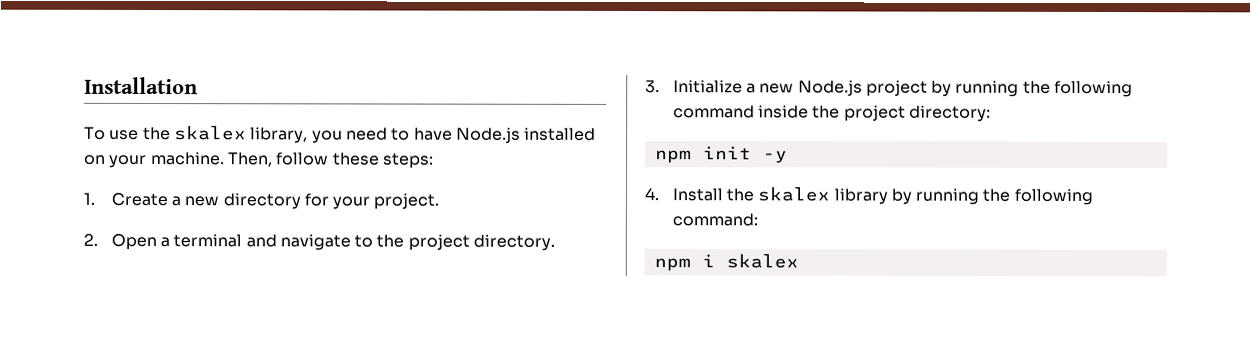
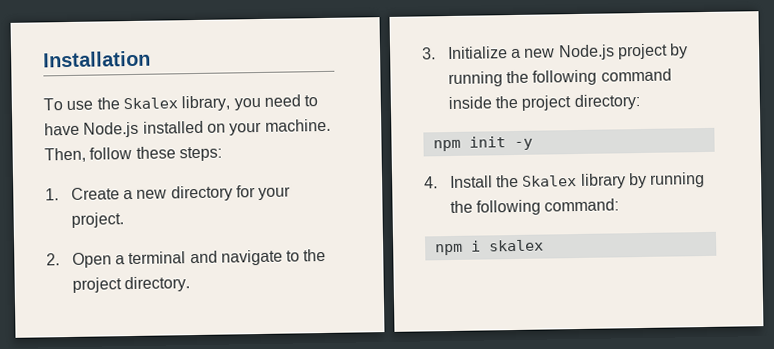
[173,125,247,141] skalex -> [122,97,178,110] Skalex
[757,186,831,202] skalex -> [522,175,578,187] Skalex

